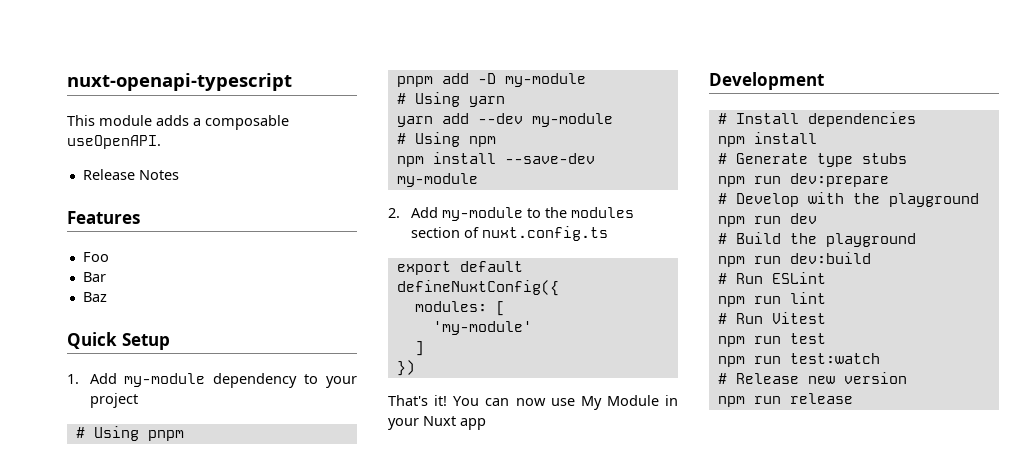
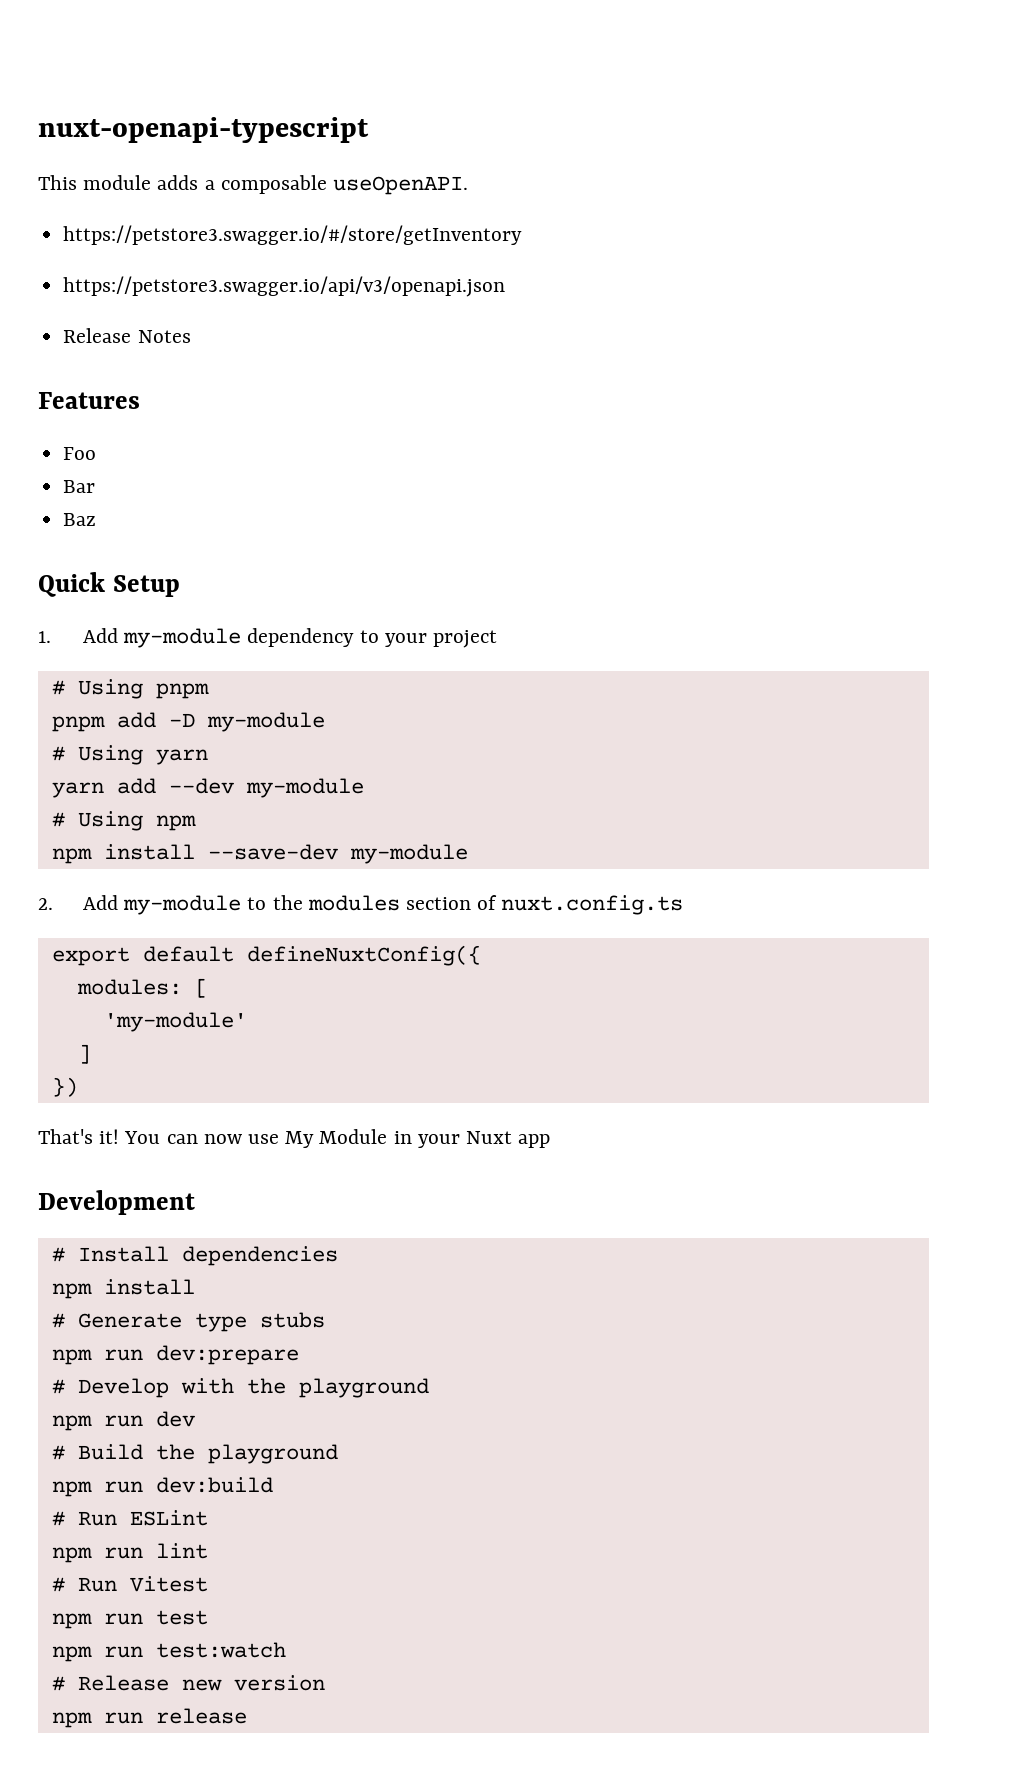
(161, 142) none -> [63,225,523,245] [63,276,506,297] // https://petstore3.swagger.io/#/store/getInventory // https://petstore3.swagger.io/api/v3/openapi.json

